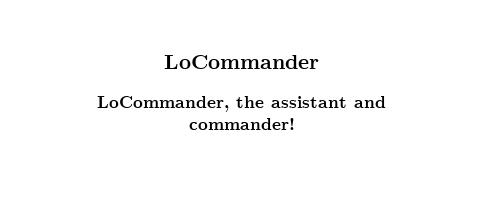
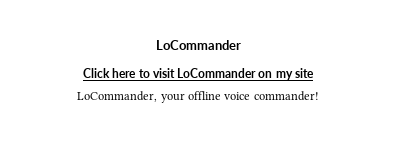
[97,96,386,112] LoCommander, the assistant and -> [83,68,314,80] [77,91,251,103] Click here to visit LoCommander on my site // LoCommander, your offline voice

